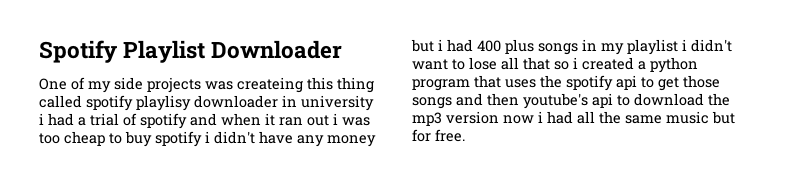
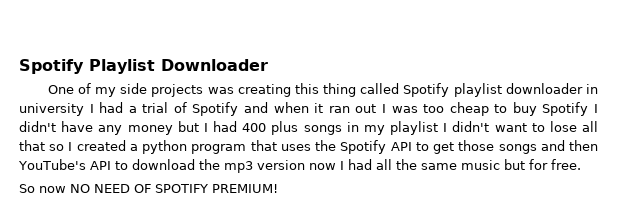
[237,77,303,93] createing -> [237,84,291,97] creating
[86,95,191,111] spotify playlisy -> [403,83,502,97] Spotify playlist
[39,113,44,125] i -> [89,104,94,113] I
[140,113,187,129] spotify -> [192,102,239,116] Spotify
[333,113,338,125] i -> [381,104,386,113] I
[155,131,210,147] spotify i -> [542,102,598,116] Spotify I
[438,39,443,51] i -> [203,123,208,132] I
[682,39,687,51] i -> [443,123,448,132] I
[573,57,578,69] i -> [68,142,73,151] I
[566,75,637,91] spotify api -> [340,140,412,154] Spotify API
[523,93,613,109] youtube's api -> [18,159,111,170] YouTube's API
[538,111,543,123] i -> [339,161,344,170] I
(465, 135) none -> [19,184,278,193] // So now NO NEED OF SPOTIFY PREMIUM!

